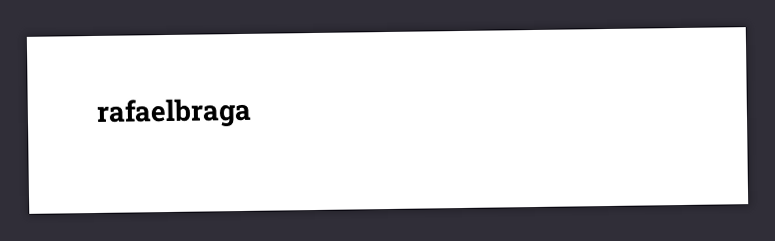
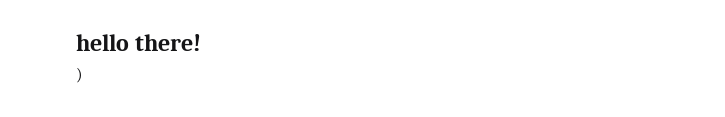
[96,97,252,128] rafaelbraga -> [76,34,202,51] [76,67,83,83] hello there! // )

